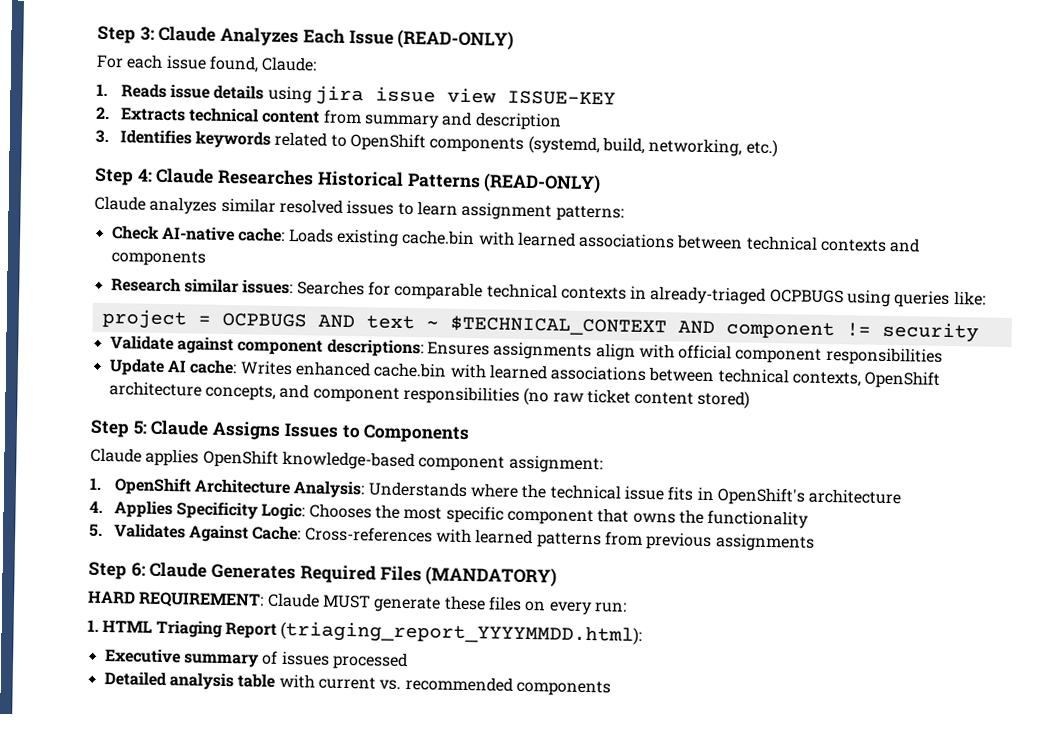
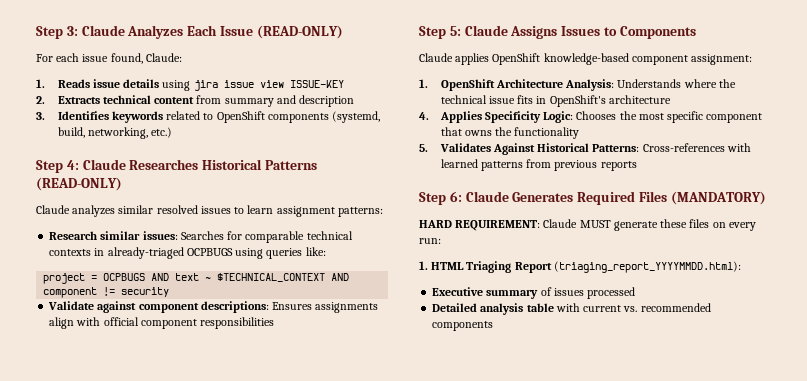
[111,225,921,253] [110,250,206,267] // Check AI-native cache: Loads existing cache.bin with learned associations between technical contexts and components -> (383, 212) none
[108,358,941,389] [108,381,751,409] // Update AI cache: Writes enhanced cache.bin with learned associations between technical contexts, OpenShift architecture concepts, and component responsibilities (no raw ticket content stored) -> (275, 323) none
[252,525,302,541] Cache: -> [537,143,640,152] Historical Patterns:
[714,533,815,552] assignments -> [600,161,637,171] reports

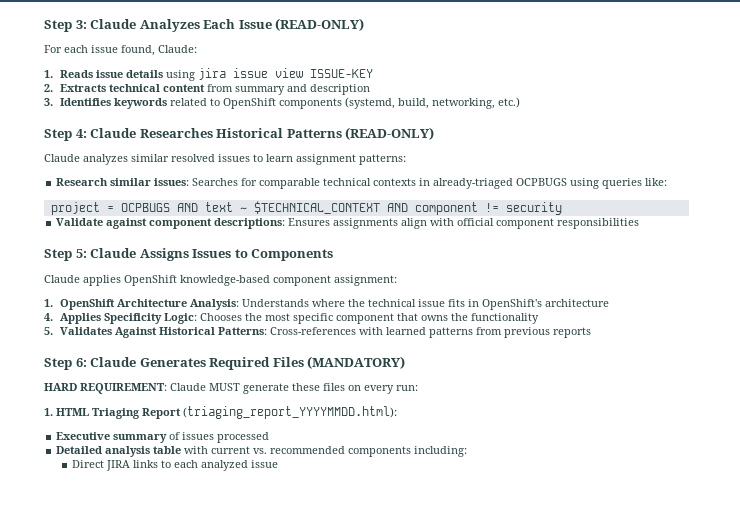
(494, 326) none -> [414,446,468,457] [71,460,278,471] including: // Direct JIRA links to each analyzed issue

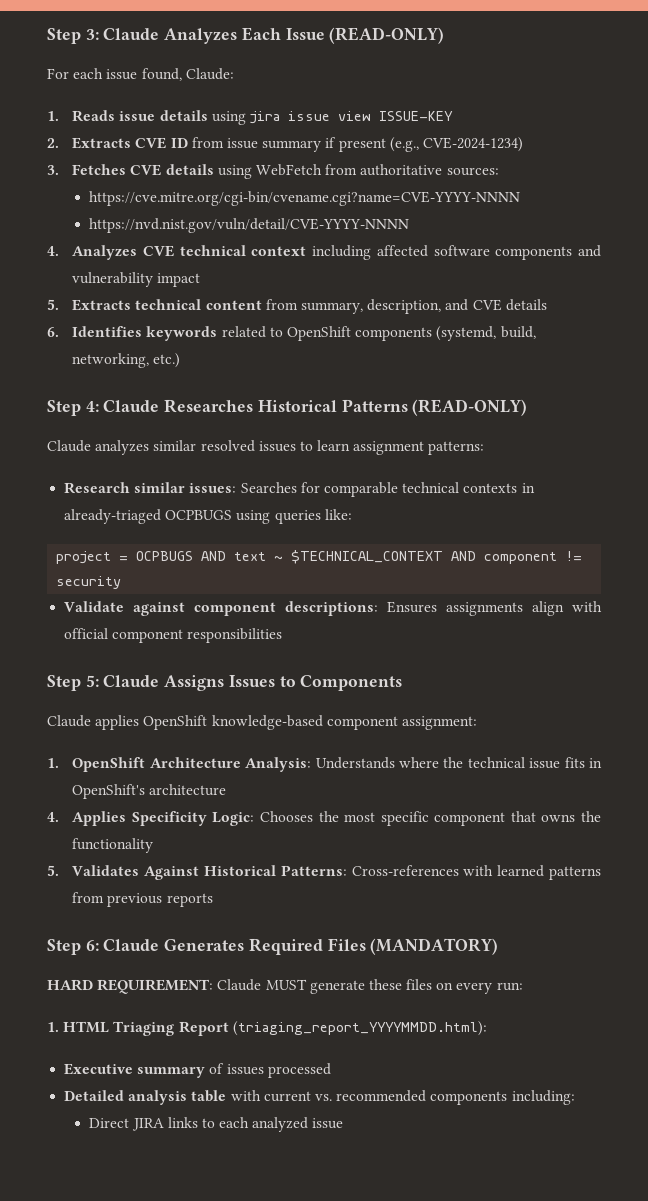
[108,84,370,95] [44,98,53,106] technical content from summary and description // 3. -> [135,137,523,152] [47,164,499,179] [89,191,521,206] [89,218,410,233] [47,245,601,260] [72,272,201,287] [47,299,547,314] [47,327,59,337] CVE ID from issue summary if present (e.g., CVE-2024-1234) // 3. Fetches CVE details using WebFetch from authoritative sources: // https://cve.mitre.org/cgi-bin/cvename.cgi?name=CVE-YYYY-NNNN // https://nvd.nist.gov/vuln/detail/CVE-YYYY-NNNN // 4. Analyzes CVE technical context including affected software components and vulnerability impact // 5. Extracts technical content from summary, description, and CVE details // 6.

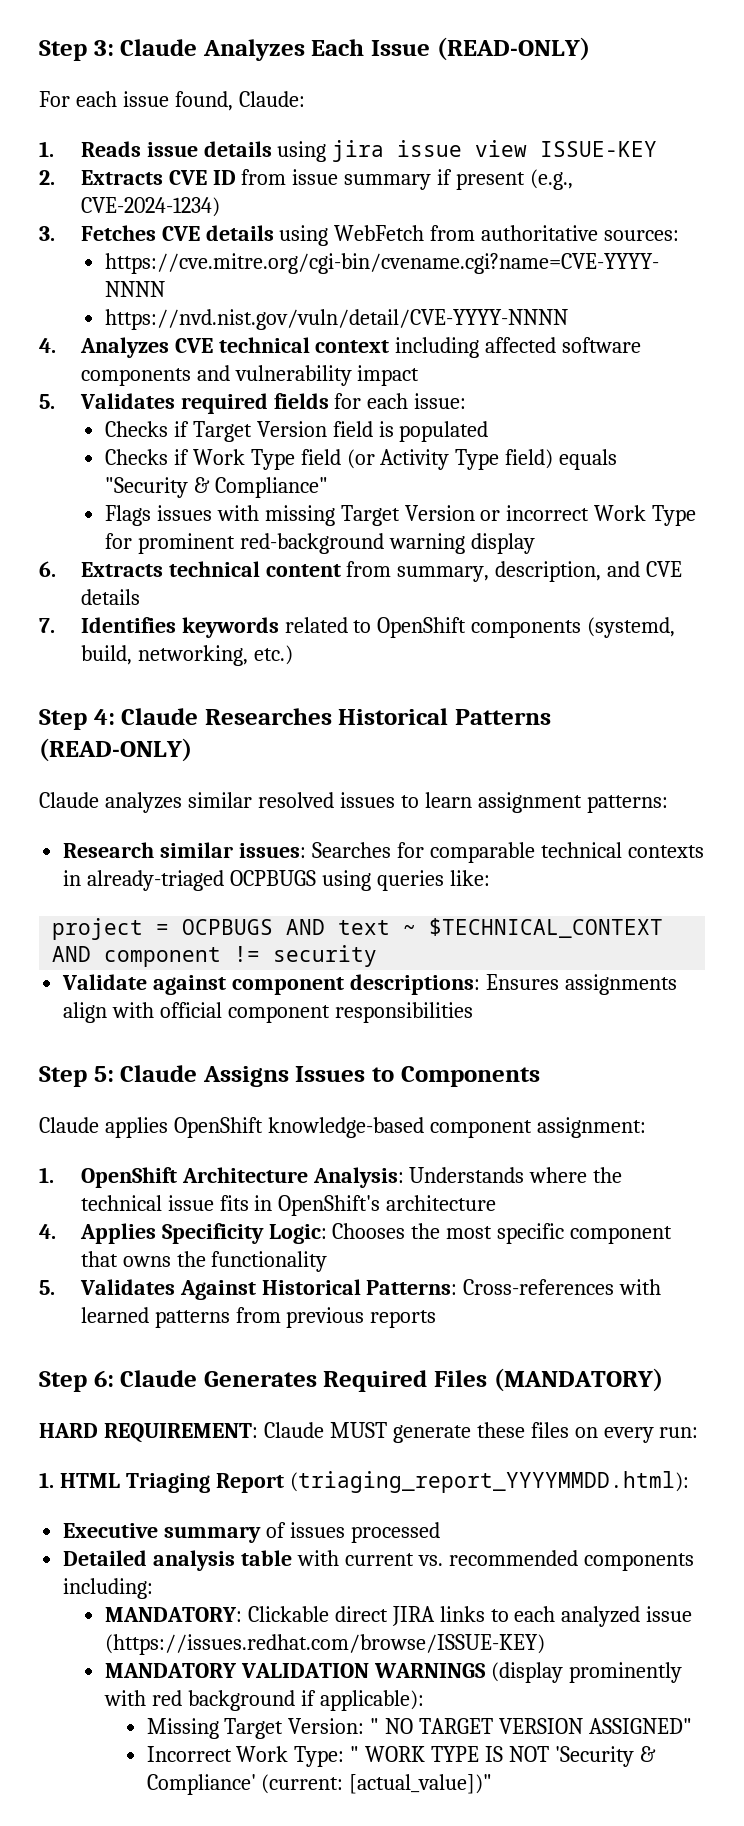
(59, 304) none -> [79,393,467,414] [104,421,489,442] [104,449,618,470] [104,477,328,498] [104,505,697,526] [104,533,535,554] [39,561,56,577] Validates required fields for each issue: // Checks if Target Version field is populated // Checks if Work Type field (or Activity Type field) equals "Security & Compliance" // Flags issues with missing Target Version or incorrect Work Type for prominent red-background warning display // 6.
[47,327,59,337] 6. -> [39,618,55,633] 7.
[89,1118,130,1128] Direct -> [104,1606,388,1622] MANDATORY: Clickable direct
(344, 1123) none -> [104,1634,545,1655] [104,1662,682,1683] [103,1690,424,1711] [146,1718,693,1739] [146,1746,656,1767] [146,1774,493,1795] (https://issues.redhat.com/browse/ISSUE-KEY) // MANDATORY VALIDATION WARNINGS (display prominently with red background if applicable): // Missing Target Version: " NO TARGET VERSION ASSIGNED" // Incorrect Work Type: " WORK TYPE IS NOT 'Security & Compliance' (current: [actual_value])"

